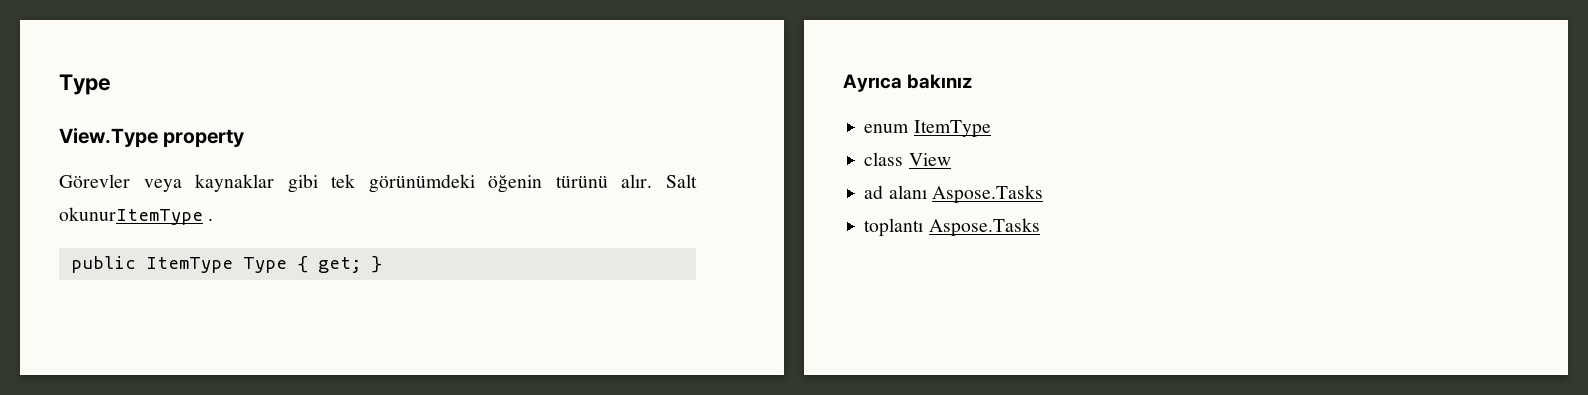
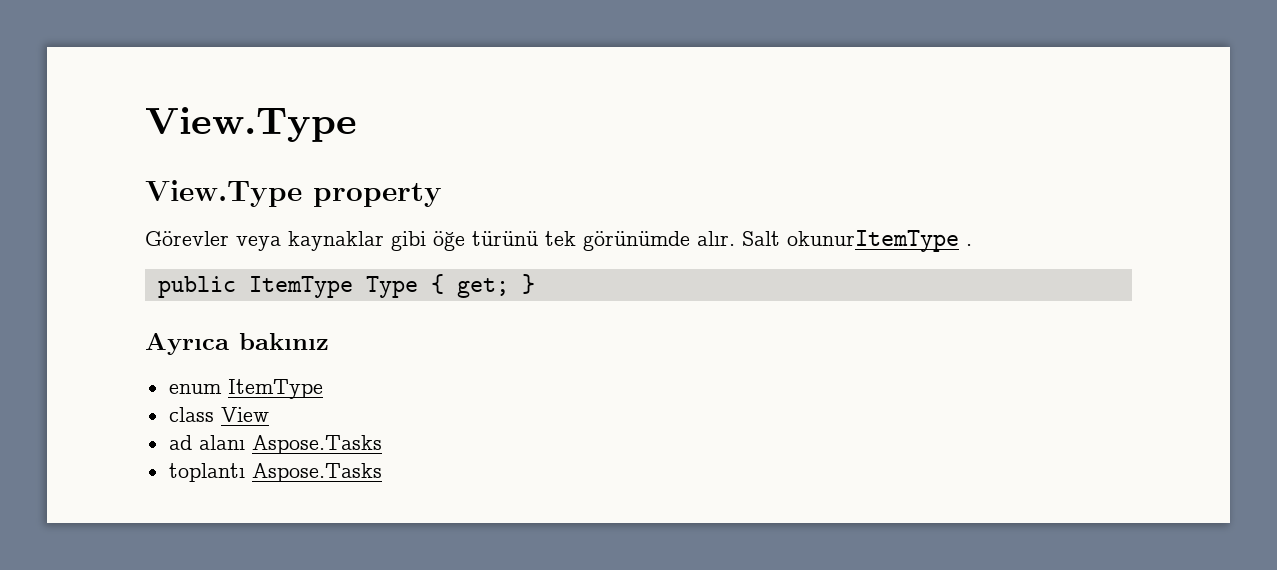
[59,74,111,95] Type -> [145,107,357,142] View.Type
[331,174,608,193] tek görünümdeki öğenin türünü -> [433,231,690,251] öğe türünü tek görünümde

